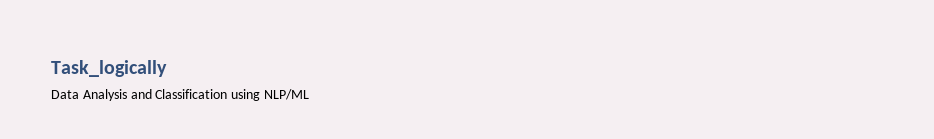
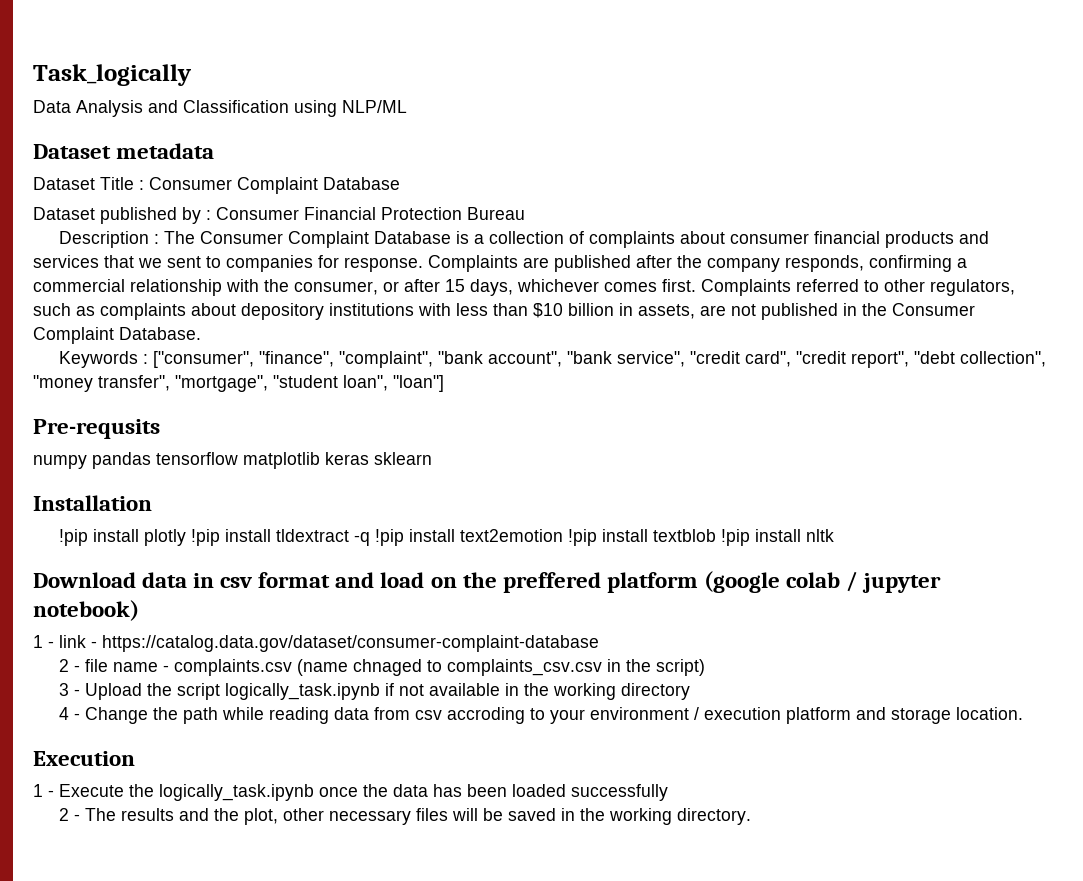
(309, 94) none -> [33,143,215,159] [33,177,400,194] [33,207,525,224] [59,231,990,248] [33,255,967,272] [33,279,1015,296] [33,303,975,320] [33,327,201,344] [59,351,1047,368] [33,375,444,392] [33,419,160,439] [33,452,432,469] [33,495,152,511] [59,529,835,546] [33,571,942,593] [33,600,139,621] [33,635,599,652] [59,659,706,676] [59,683,691,700] [59,707,1024,724] [33,751,135,766] [33,784,668,801] [59,808,752,825] // Dataset metadata // Dataset Title : Consumer Complaint Database // Dataset published by : Consumer Financial Protection Bureau // Description : The Consumer Complaint Database is a collection of complaints about consumer financial products and services that we sent to companies for response. Complaints are published after the company responds, confirming a commercial relationship with the consumer, or after 15 days, whichever comes first. Complaints referred to other regulators, such as complaints about depository institutions with less than $10 billion in assets, are not published in the Consumer Complaint Database. // Keywords : ["consumer", "finance", "complaint", "bank account", "bank service", "credit card", "credit report", "debt collection", "money transfer", "mortgage", "student loan", "loan"] // Pre-requsits // numpy pandas tensorflow matplotlib keras sklearn // Installation // !pip install plotly !pip install tldextract -q !pip install text2emotion !pip install textblob !pip install nltk // Download data in csv format and load on the preffered platform (google colab / jupyter notebook) // 1 - link - https://catalog.data.gov/dataset/consumer-complaint-database // 2 - file name - complaints.csv (name chnaged to complaints_csv.csv in the script) // 3 - Upload the script logically_task.ipynb if not available in the working directory // 4 - Change the path while reading data from csv accroding to your environment / execution platform and storage location. // Execution // 1 - Execute the logically_task.ipynb once the data has been loaded successfully // 2 - The results and the plot, other necessary files will be saved in the working directory.

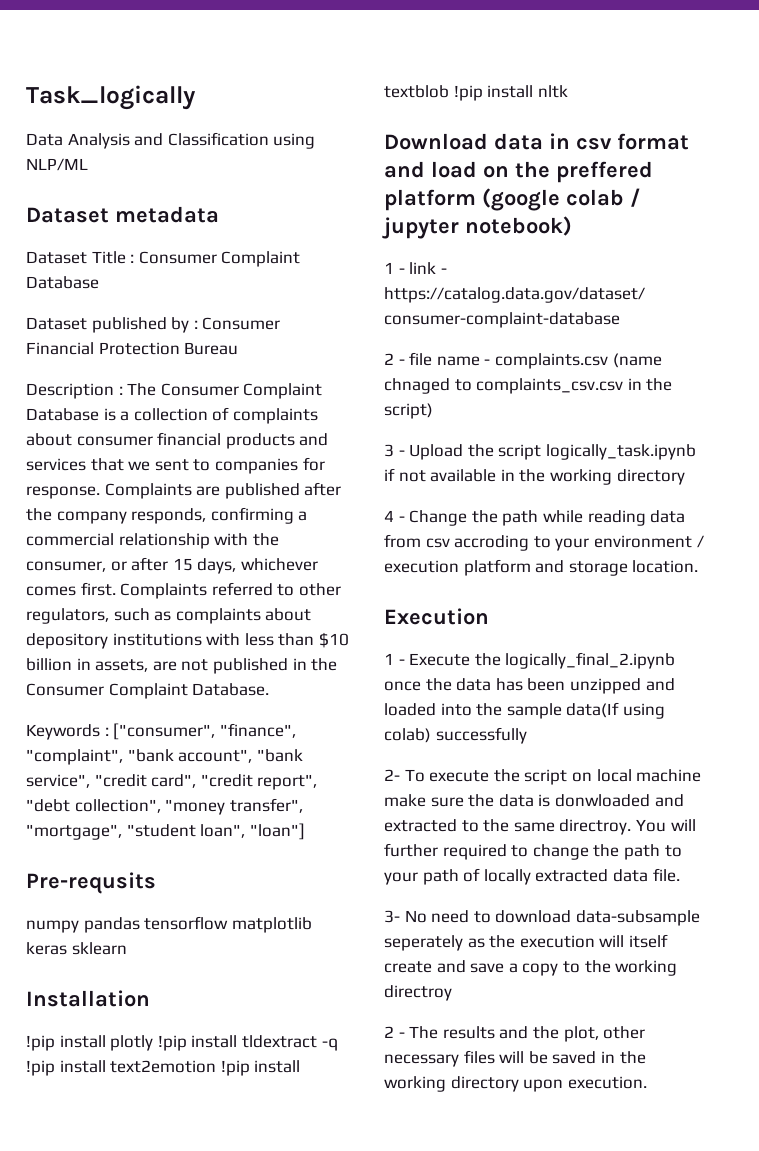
[159,784,314,801] logically_task.ipynb -> [505,652,676,669] logically_final_2.ipynb
[512,784,668,801] loaded successfully -> [569,678,675,694] [384,702,665,719] [384,727,527,744] [384,769,702,785] [384,794,684,807] [384,819,696,835] [384,843,682,860] [384,868,680,885] [384,910,700,926] [384,934,668,951] [384,960,678,976] [384,985,452,1001] unzipped and loaded into the sample data(If using colab) successfully // 2- To execute the script on local machine make sure the data is donwloaded and extracted to the same directroy. You will further required to change the path to your path of locally extracted data file. // 3- No need to download data-subsample seperately as the execution will itself create and save a copy to the working directroy
[677,808,752,825] directory. -> [450,1076,647,1092] directory upon execution.

